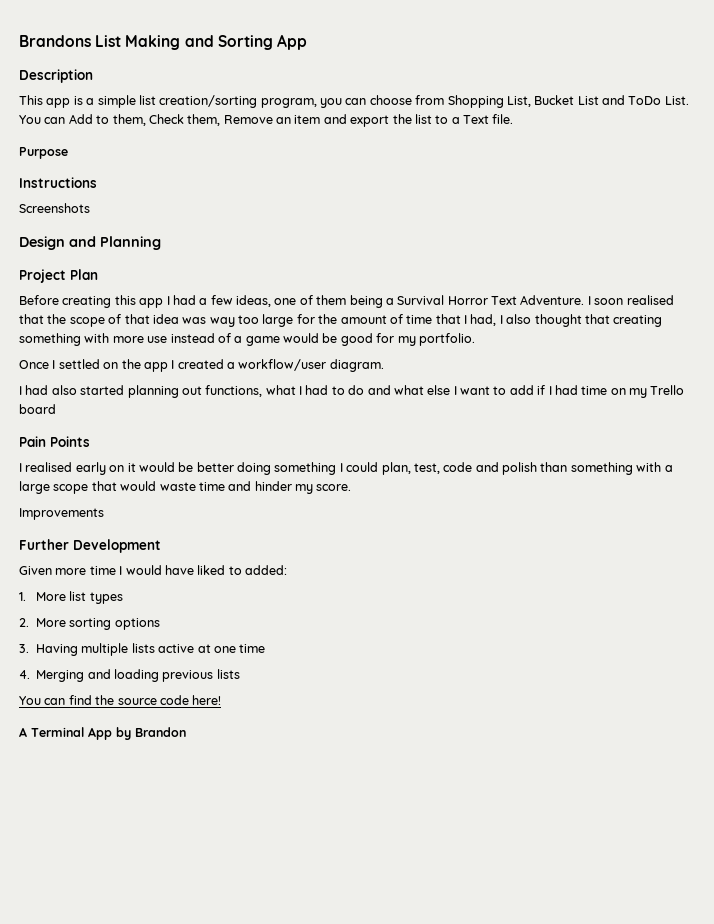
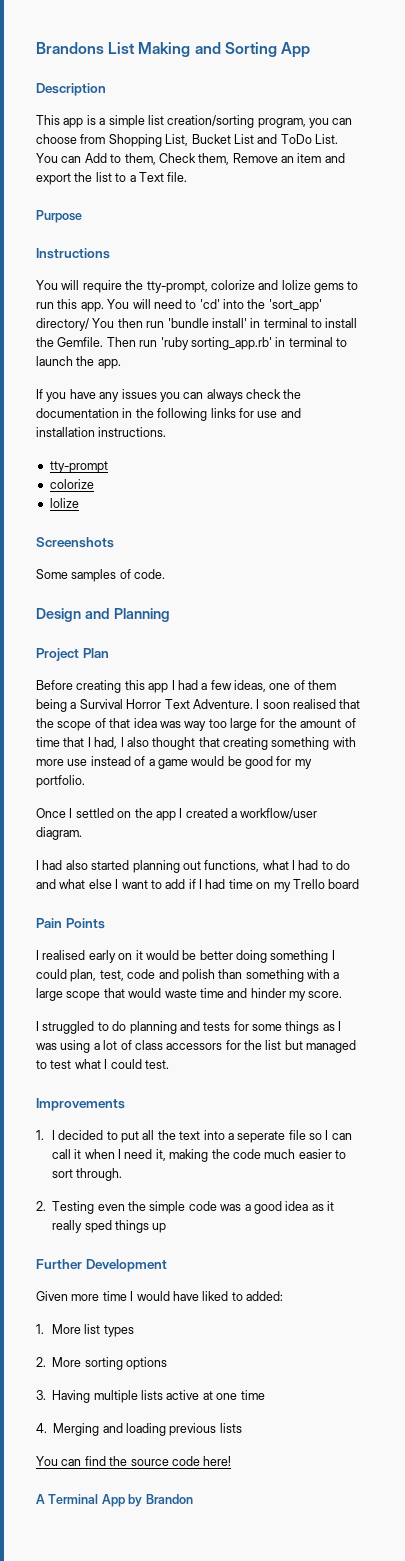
[19,203,90,213] Screenshots -> [36,280,359,293] [36,299,322,312] [36,318,358,331] [36,337,347,350] [36,356,121,369] [36,389,302,402] [36,408,301,421] [36,427,167,437] [49,461,108,473] [49,479,94,489] [49,498,79,508] [36,537,114,548] [36,569,166,582] You will require the tty-prompt, colorize and lolize gems to run this app. You will need to 'cd' into the 'sort_app' directory/ You then run 'bundle install' in terminal to install the Gemfile. Then run 'ruby sorting_app.rb' in terminal to launch the app. // If you have any issues you can always check the documentation in the following links for use and installation instructions. // tty-prompt // colorize // lolize // Screenshots // Some samples of code.
[19,508,104,520] Improvements -> [36,1021,342,1034] [36,1040,357,1053] [36,1059,169,1069] [36,1098,125,1111] [36,1130,352,1143] [51,1149,347,1162] [51,1168,123,1181] [36,1201,334,1214] [52,1220,167,1233] I struggled to do planning and tests for some things as I was using a lot of class accessors for the list but managed to test what I could test. // Improvements // 1. I decided to put all the text into a seperate file so I can call it when I need it, making the code much easier to sort through. // 2. Testing even the simple code was a good idea as it really sped things up

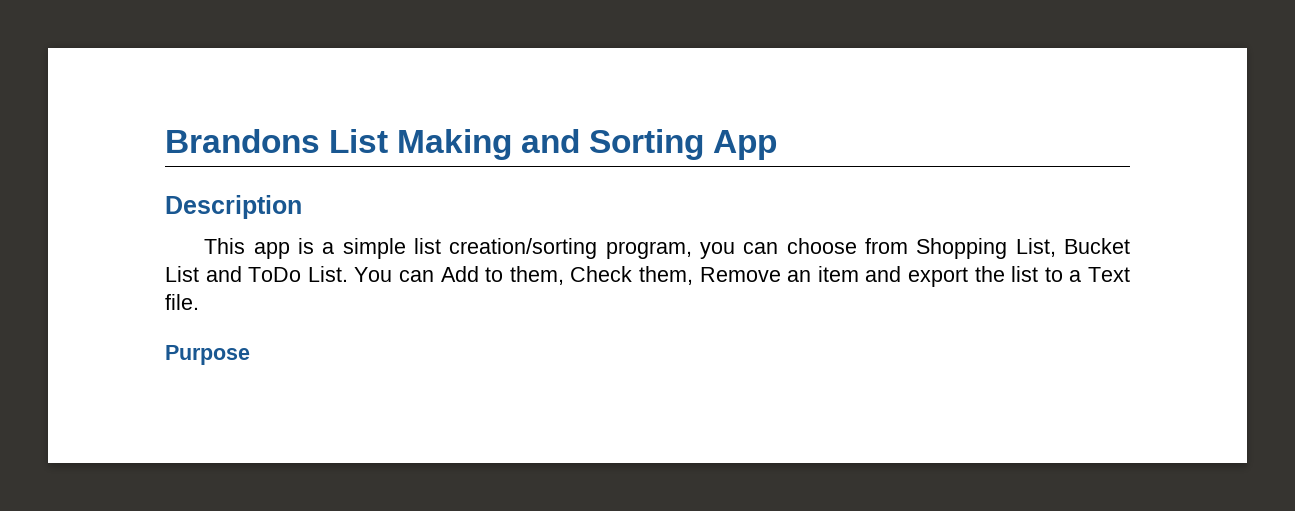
[36,248,110,259] [36,280,359,293] [36,299,322,312] [36,318,358,331] [36,337,347,350] [36,356,121,369] [36,389,302,402] [36,408,301,421] [36,427,167,437] [49,461,108,473] [49,479,94,489] [49,498,79,508] [36,537,114,548] [36,569,166,582] [36,608,170,622] [36,648,109,661] [36,680,337,693] [36,699,361,712] [36,718,356,731] [36,737,356,750] [36,756,312,769] [36,775,85,788] [36,808,318,821] [36,827,82,840] [36,860,351,873] [36,879,360,892] [36,918,105,929] [36,950,335,963] [36,969,340,982] [36,988,343,1001] [36,1021,342,1034] [36,1040,357,1053] [36,1059,169,1069] [36,1098,125,1111] [36,1130,352,1143] [51,1149,347,1162] [51,1168,123,1181] [36,1201,334,1214] [52,1220,167,1233] [36,1259,167,1272] [36,1291,283,1301] [36,1324,134,1337] [36,1357,167,1370] [36,1390,265,1403] [36,1423,242,1436] [36,1456,232,1466] [36,1494,193,1507] // Instructions // You will require the tty-prompt, colorize and lolize gems to run this app. You will need to 'cd' into the 'sort_app' directory/ You then run 'bundle install' in terminal to install the Gemfile. Then run 'ruby sorting_app.rb' in terminal to launch the app. // If you have any issues you can always check the documentation in the following links for use and installation instructions. // tty-prompt // colorize // lolize // Screenshots // Some samples of code. // Design and Planning // Project Plan // Before creating this app I had a few ideas, one of them being a Survival Horror Text Adventure. I soon realised that the scope of that idea was way too large for the amount of time that I had, I also thought that creating something with more use instead of a game would be good for my portfolio. // Once I settled on the app I created a workflow/user diagram. // I had also started planning out functions, what I had to do and what else I want to add if I had time on my Trello board // Pain Points // I realised early on it would be better doing something I could plan, test, code and polish than something with a large scope that would waste time and hinder my score. // I struggled to do planning and tests for some things as I was using a lot of class accessors for the list but managed to test what I could test. // Improvements // 1. I decided to put all the text into a seperate file so I can call it when I need it, making the code much easier to sort through. // 2. Testing even the simple code was a good idea as it really sped things up // Further Development // Given more time I would have liked to added: // 1. More list types // 2. More sorting options // 3. Having multiple lists active at one time // 4. Merging and loading previous lists // You can find the source code here! // A Terminal App by Brandon -> (250, 355) none

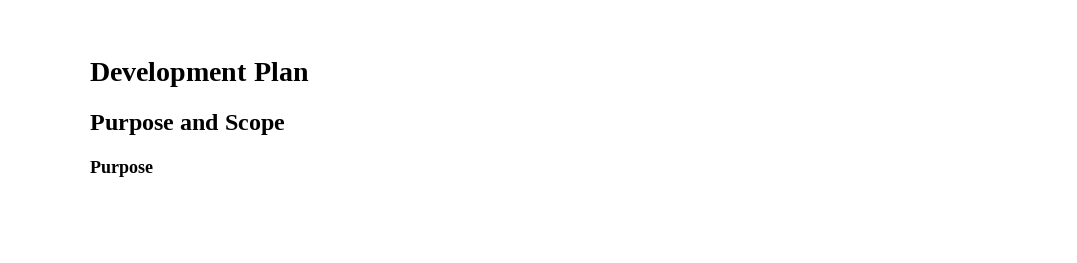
[165,129,778,160] [165,195,302,219] [204,238,1130,259] [165,266,1131,287] [165,294,199,310] Brandons List Making and Sorting App // Description // This app is a simple list creation/sorting program, you can choose from Shopping List, Bucket List and ToDo List. You can Add to them, Check them, Remove an item and export the list to a Text file. -> [90,62,309,87] [90,114,285,135] Development Plan // Purpose and Scope

